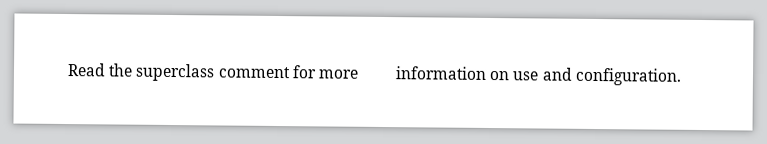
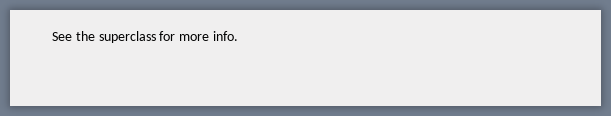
[67,63,106,77] Read -> [52,32,72,41] See
[217,66,291,79] comment -> (156, 37) none
[395,66,682,86] information on use and configuration. -> [212,31,238,41] info.

